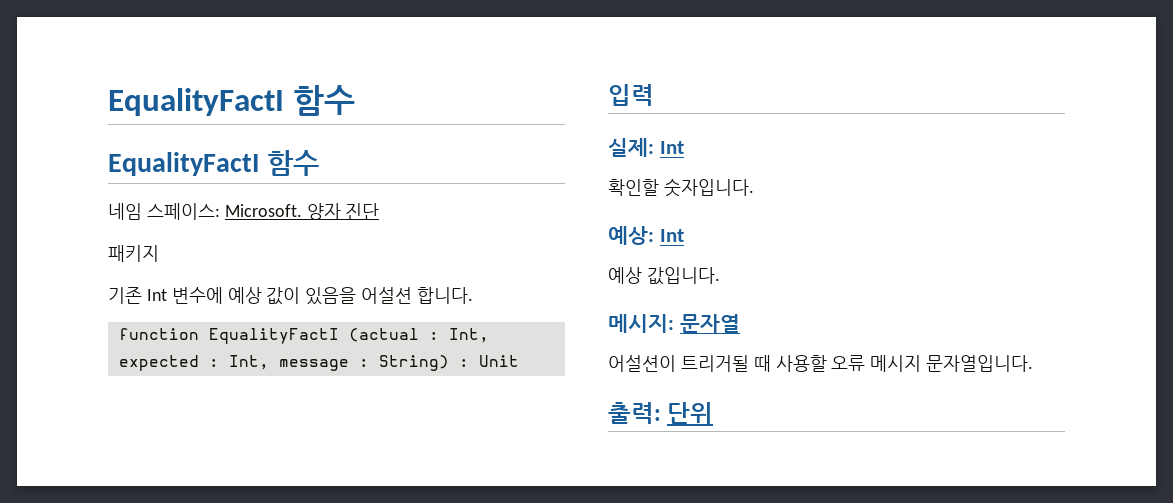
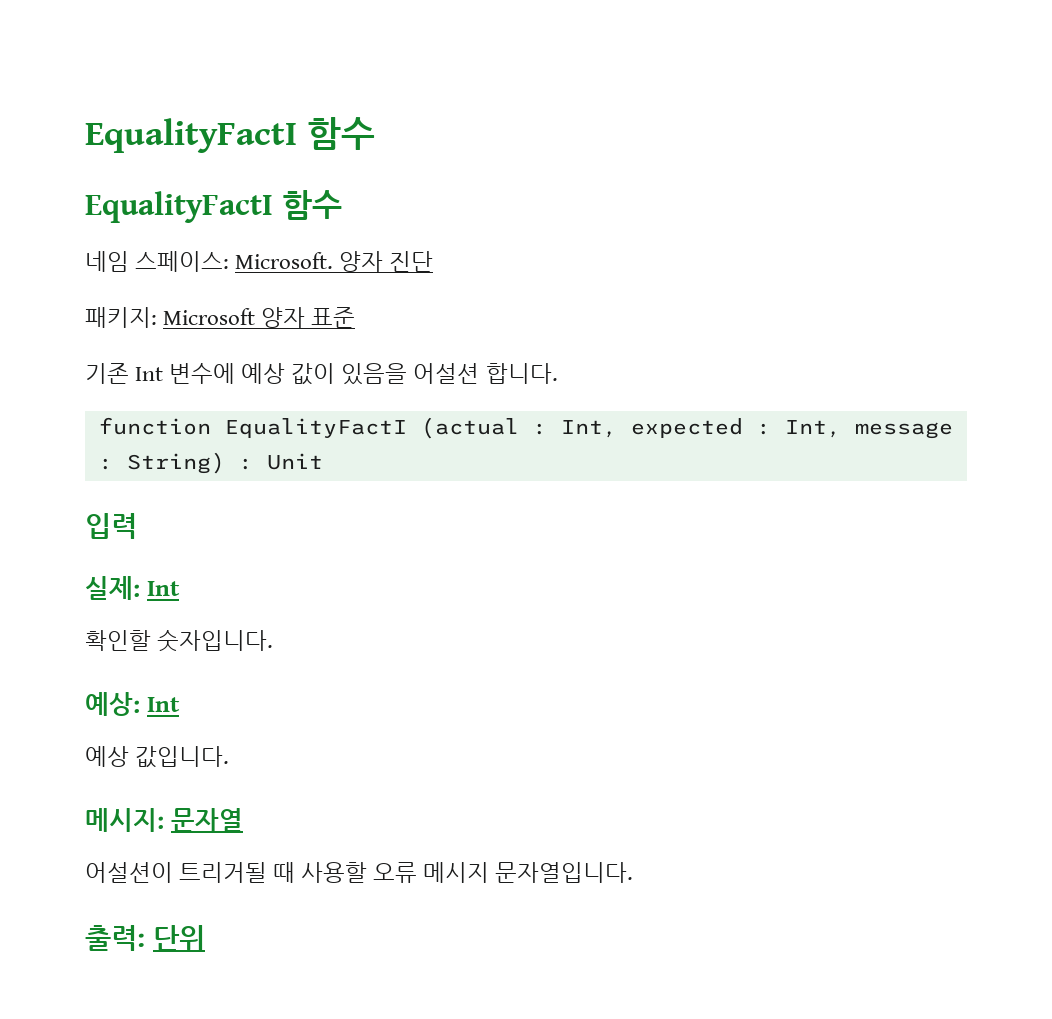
[108,245,159,262] 패키지 -> [85,307,356,328] 패키지: Microsoft 양자 표준

